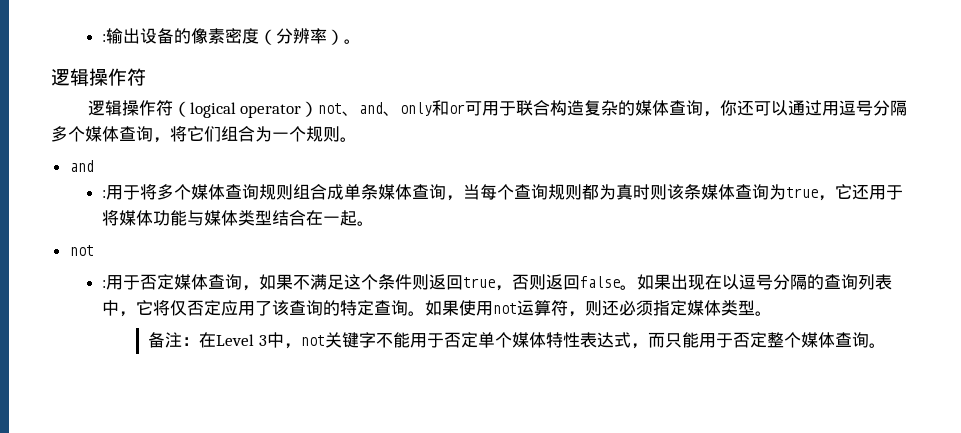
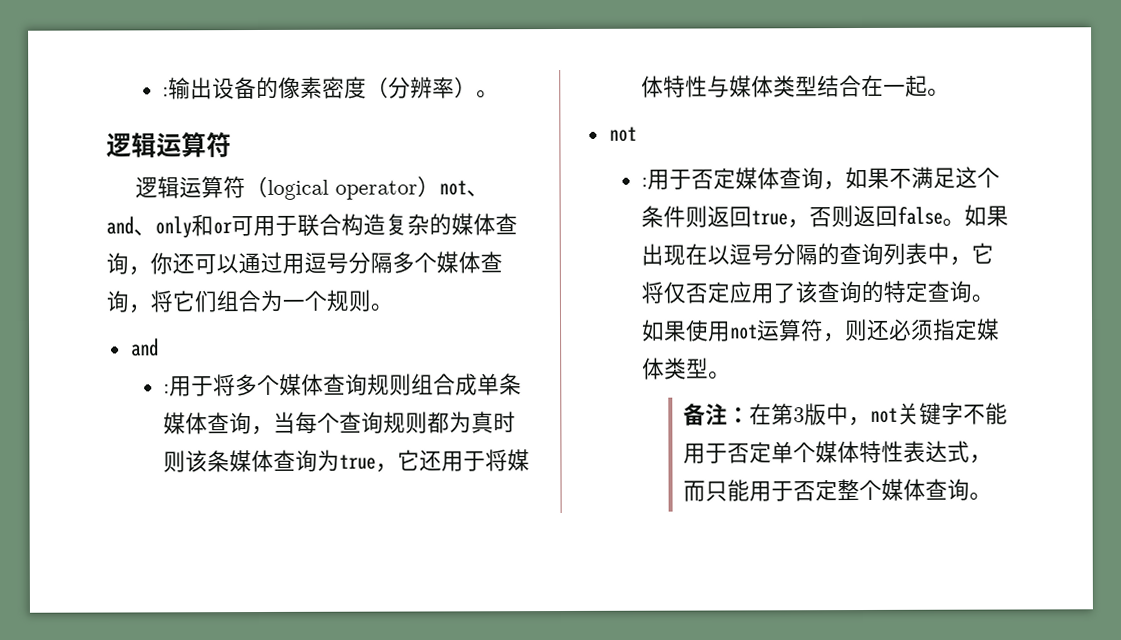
[89,68,127,86] 操作 -> [156,132,207,158] 运算
[121,100,156,116] 操作 -> [179,176,225,199] 运算
[153,210,188,226] 功能 -> [663,75,709,98] 特性
[215,334,267,346] Level 3 -> [771,403,828,426] 第3版

